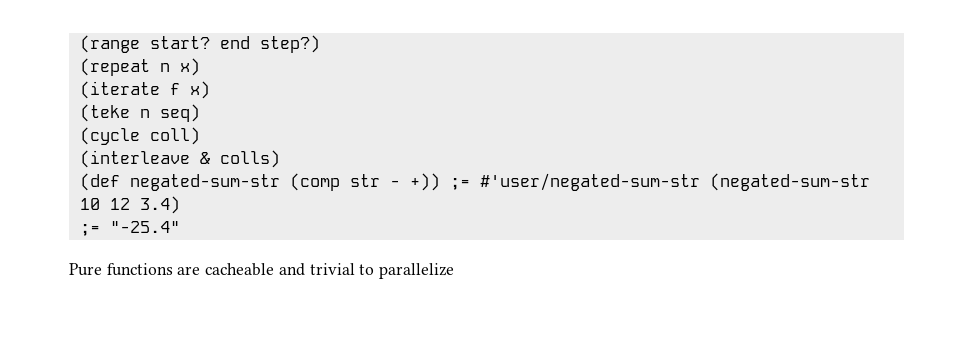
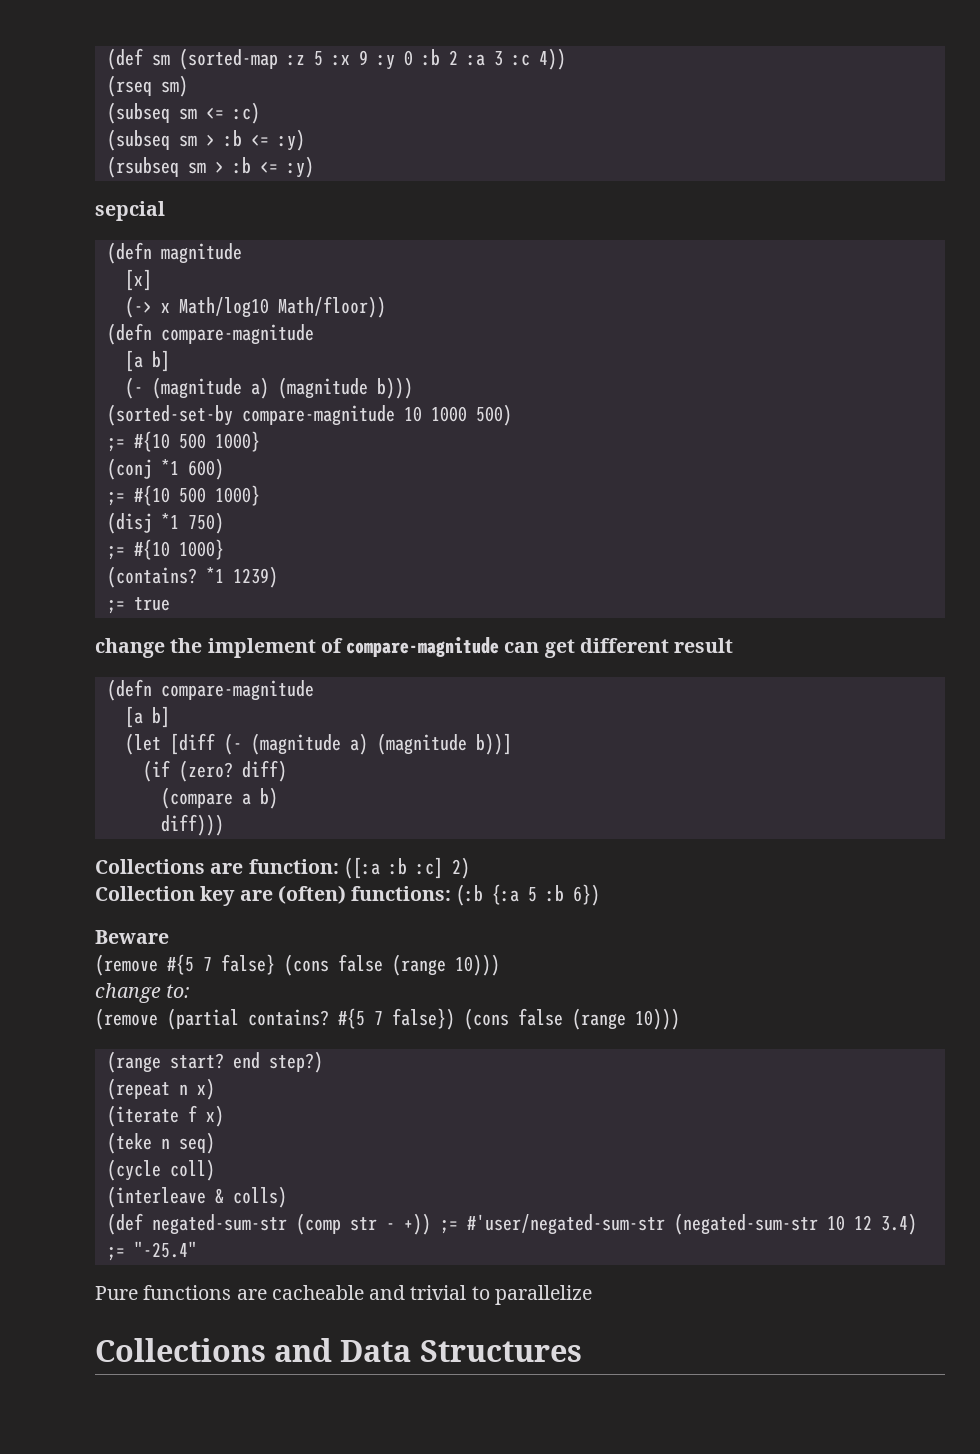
(79, 44) none -> [106,48,566,70] [106,75,188,97] [106,102,260,124] [106,129,305,151] [106,156,314,178] [95,201,165,221] [106,242,242,264] [124,269,152,291] [124,296,386,318] [106,323,314,345] [124,350,170,372] [124,377,413,399] [106,404,512,426] [106,431,260,452] [106,458,224,480] [106,485,260,506] [106,512,224,534] [106,539,224,560] [106,566,278,588] [106,597,170,614] [95,637,734,658] [106,679,314,701] [124,706,170,728] [124,733,512,755] [142,760,287,782] [160,787,278,809] [160,814,224,836] [95,857,470,879] [95,884,601,906] [95,930,169,944] [95,954,500,976] [95,983,191,1003] [95,1008,680,1030] (def sm (sorted-map :z 5 :x 9 :y 0 :b 2 :a 3 :c 4)) // (rseq sm) // (subseq sm <= :c) // (subseq sm > :b <= :y) // (rsubseq sm > :b <= :y) // sepcial // (defn magnitude // [x] // (-> x Math/log10 Math/floor)) // (defn compare-magnitude // [a b] // (- (magnitude a) (magnitude b))) // (sorted-set-by compare-magnitude 10 1000 500) // ;= #{10 500 1000} // (conj *1 600) // ;= #{10 500 1000} // (disj *1 750) // ;= #{10 1000} // (contains? *1 1239) // ;= true // change the implement of compare-magnitude can get different result // (defn compare-magnitude // [a b] // (let [diff (- (magnitude a) (magnitude b))] // (if (zero? diff) // (compare a b) // diff))) // Collections are function: ([:a :b :c] 2) // Collection key are (often) functions: (:b {:a 5 :b 6}) // Beware // (remove #{5 7 false} (cons false (range 10))) // change to: // (remove (partial contains? #{5 7 false}) (cons false (range 10))) //
(455, 271) none -> [95,1338,582,1362] // Collections and Data Structures

